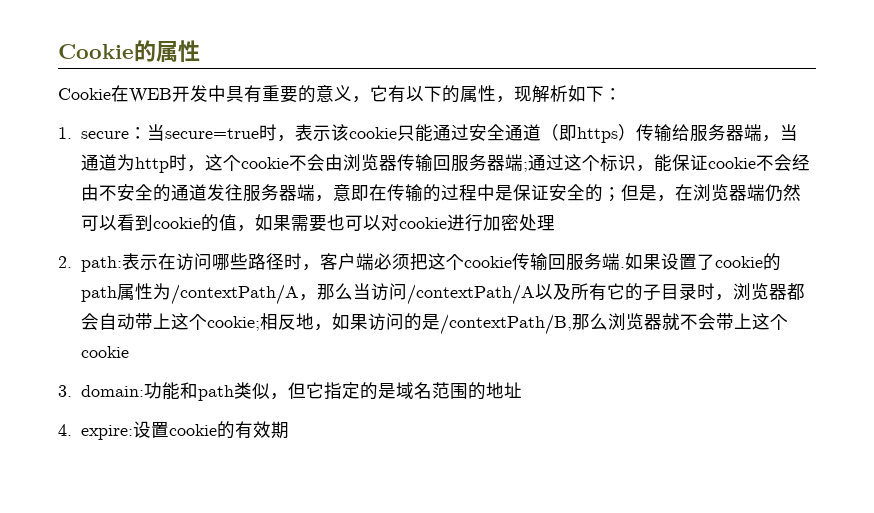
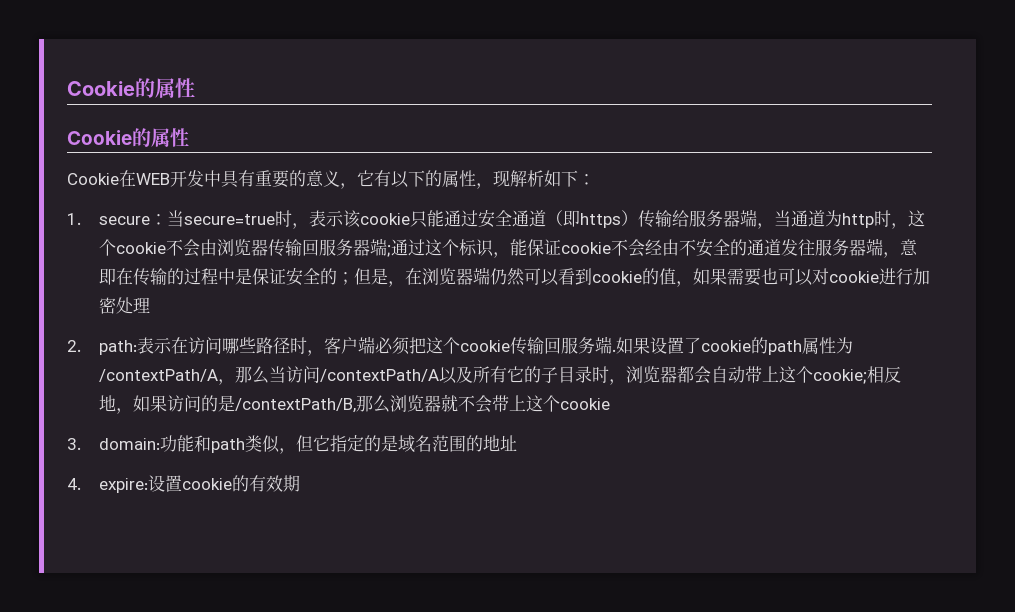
[58,40,200,62] Cookie的属性 -> [67,78,195,98] [67,128,189,147] Cookie的属性 // Cookie的属性

